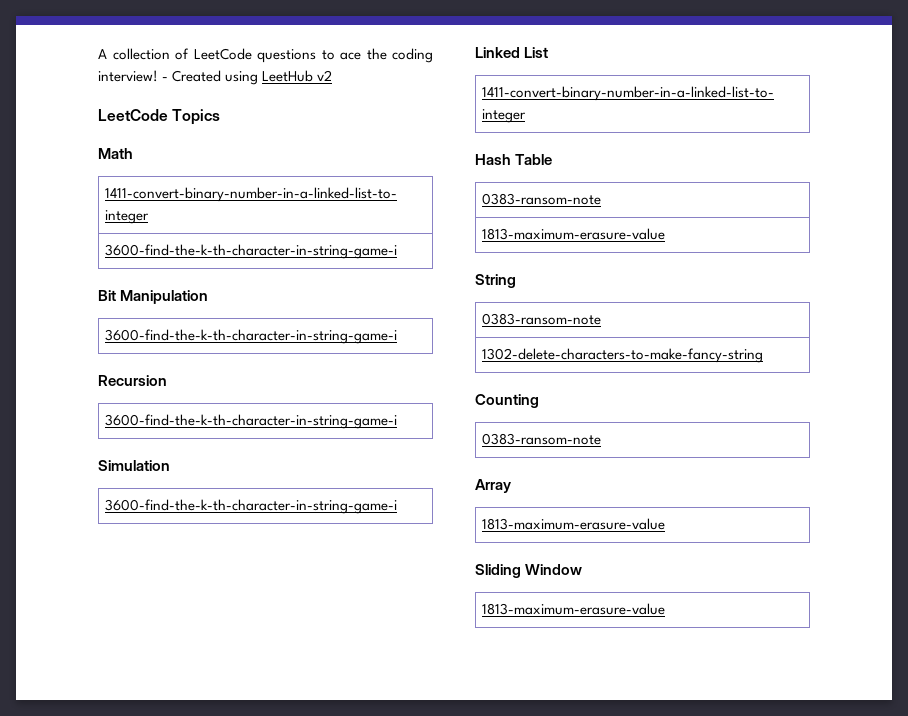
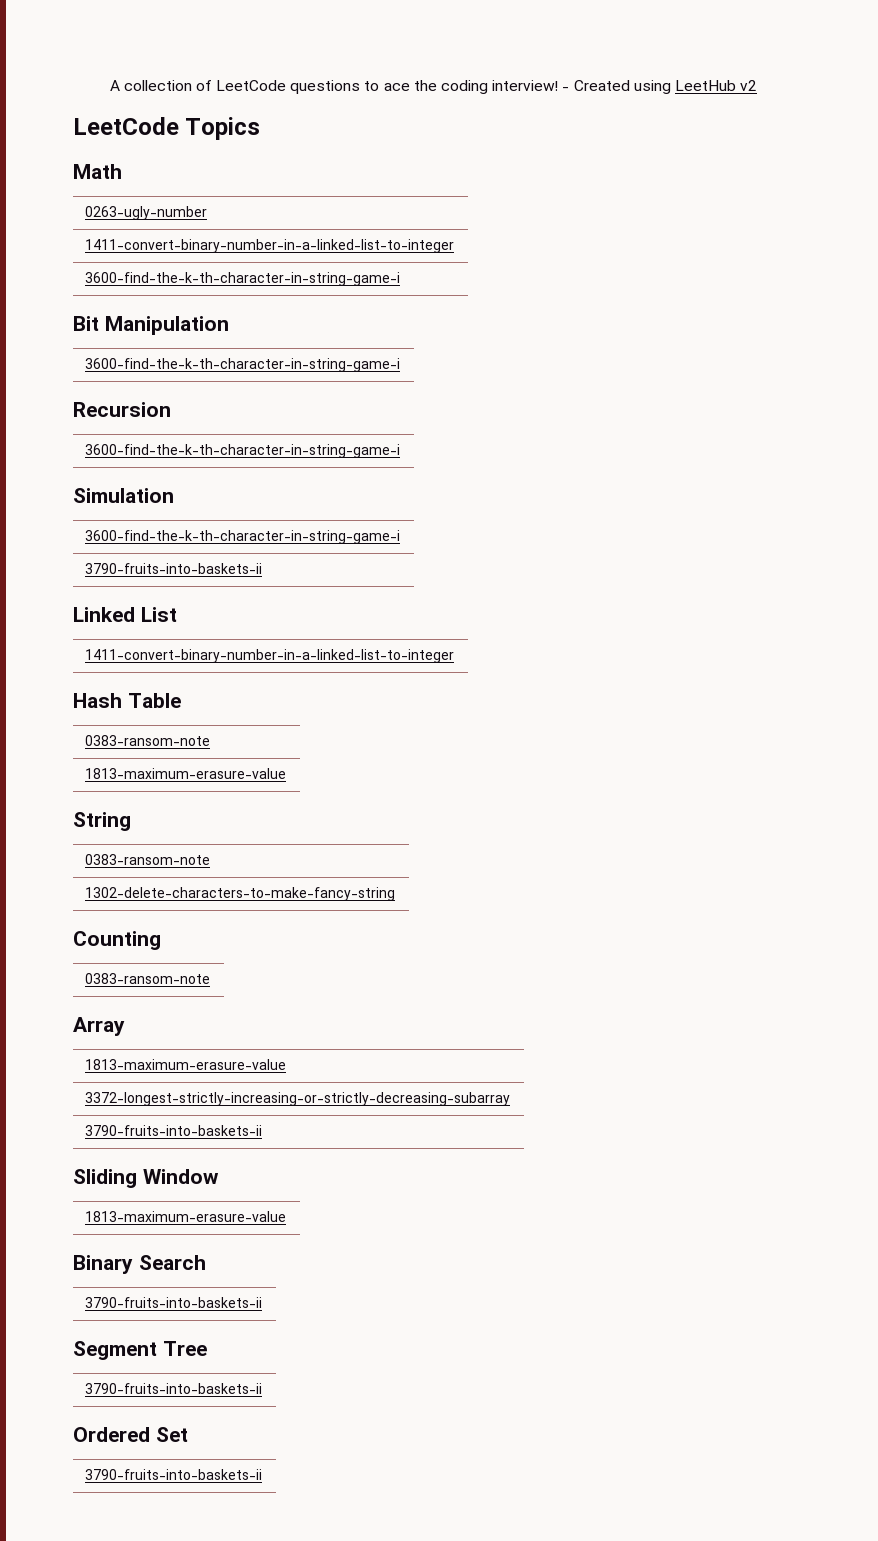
(133, 153) none -> [85,206,208,220] // 0263-ugly-number
(398, 506) none -> [85,563,263,574] // 3790-fruits-into-baskets-ii
(666, 524) none -> [85,1092,511,1106] [85,1125,263,1136] // 3372-longest-strictly-increasing-or-strictly-decreasing-subarray // 3790-fruits-into-baskets-ii
(666, 609) none -> [73,1255,206,1274] [85,1297,263,1308] [73,1341,207,1360] [85,1383,263,1394] [73,1427,188,1442] [85,1469,263,1480] // Binary Search // 3790-fruits-into-baskets-ii // Segment Tree // 3790-fruits-into-baskets-ii // Ordered Set // 3790-fruits-into-baskets-ii

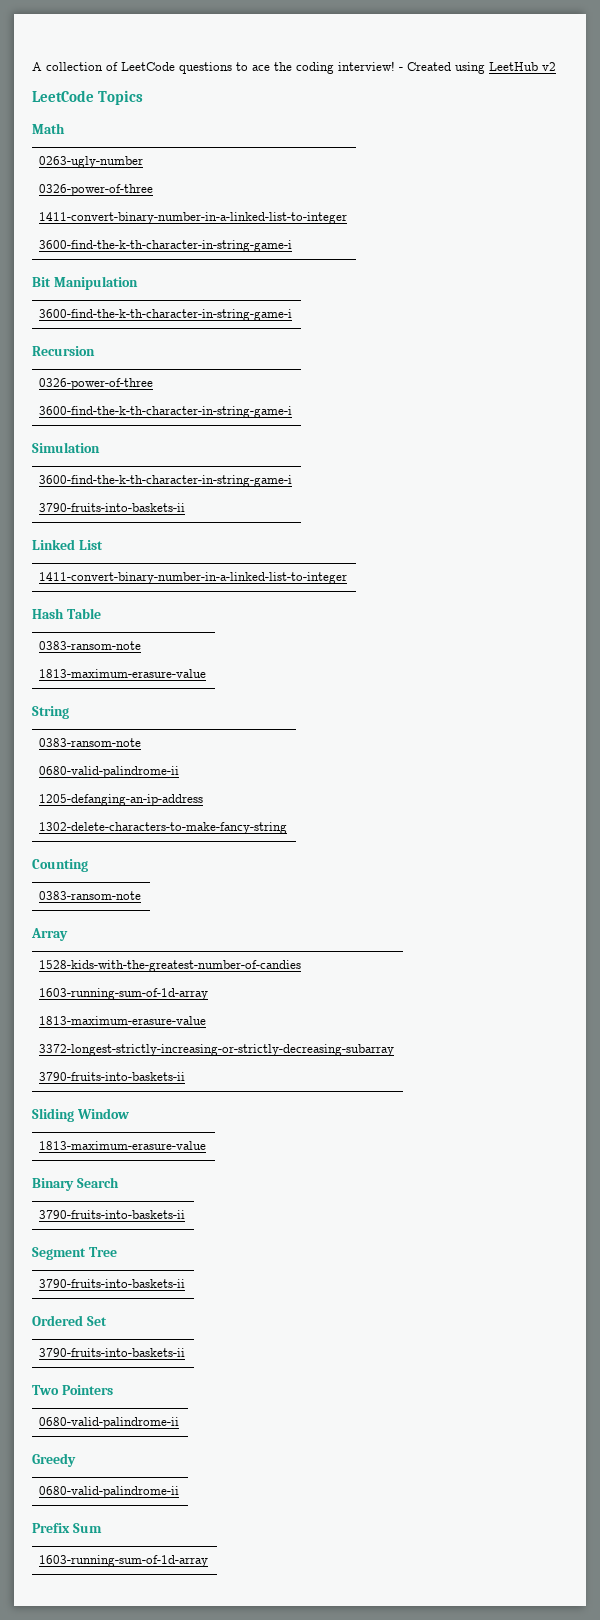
(208, 213) none -> [39,184,154,196] // 0326-power-of-three
(171, 409) none -> [39,378,154,390] // 0326-power-of-three
(211, 859) none -> [39,766,180,778] [39,794,204,806] // 0680-valid-palindrome-ii // 1205-defanging-an-ip-address
(125, 1026) none -> [39,960,302,972] [39,988,209,1000] // 1528-kids-with-the-greatest-number-of-candies // 1603-running-sum-of-1d-array
(263, 1474) none -> [32,1385,113,1395] [39,1417,180,1429] [32,1453,76,1467] [39,1486,180,1498] [32,1523,102,1533] [39,1555,209,1567] // Two Pointers // 0680-valid-palindrome-ii // Greedy // 0680-valid-palindrome-ii // Prefix Sum // 1603-running-sum-of-1d-array

